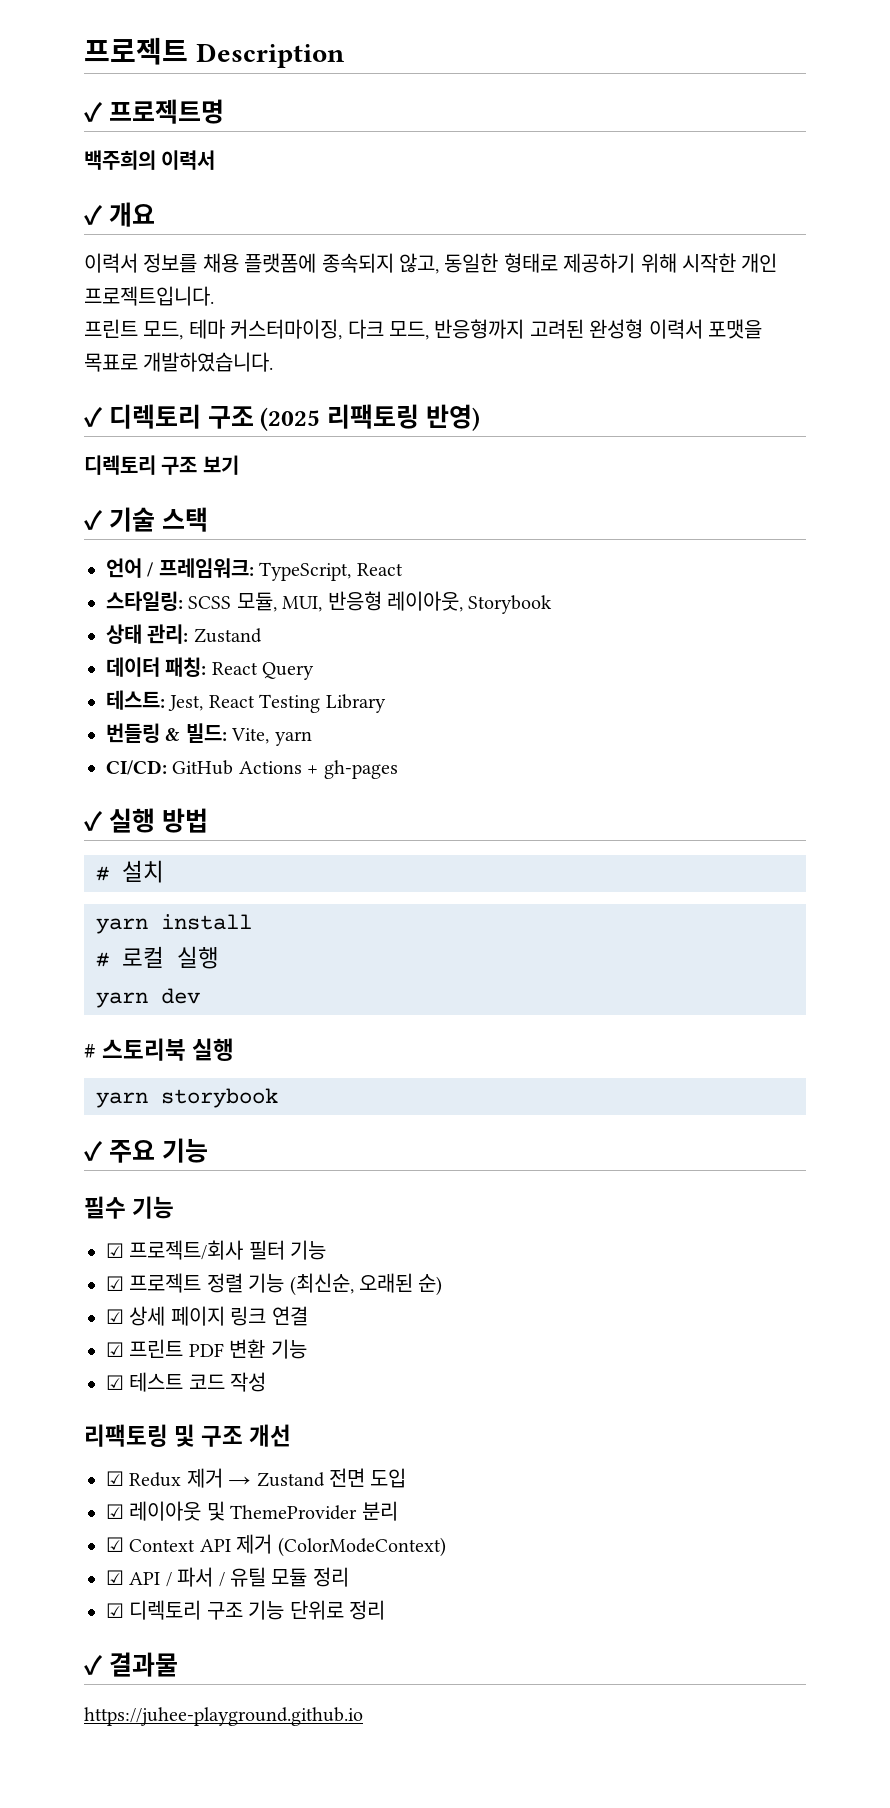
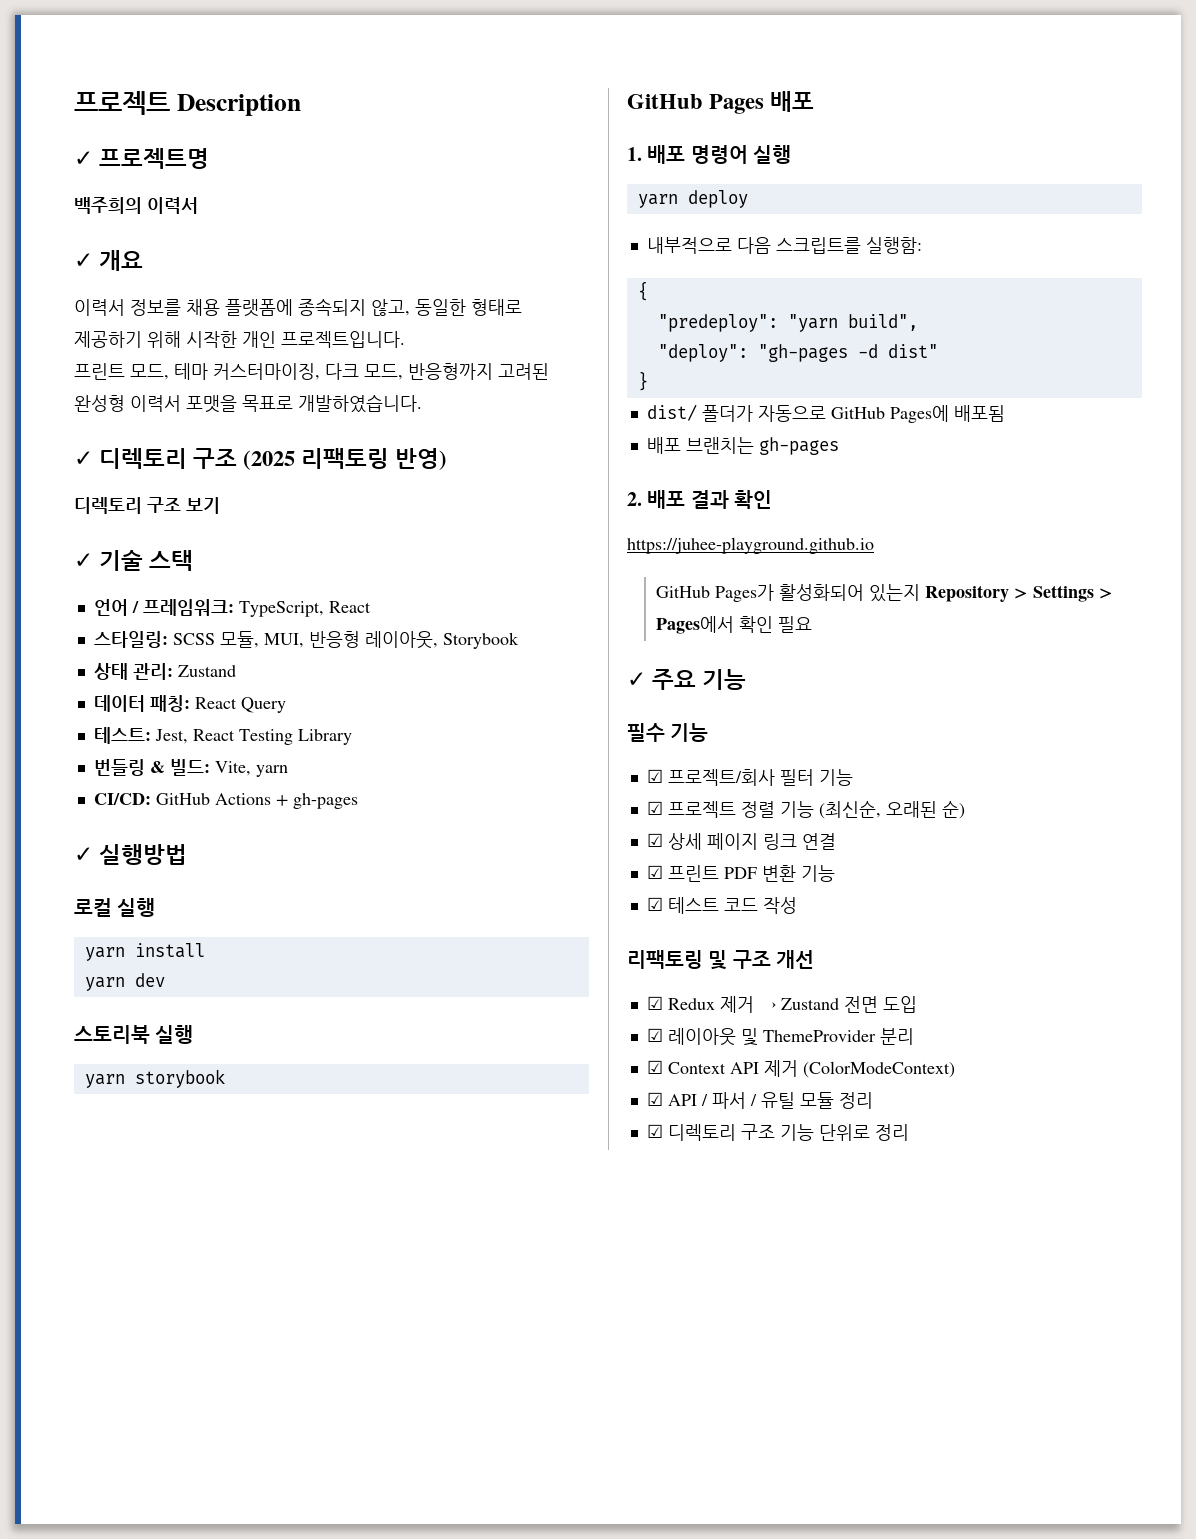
[108,808,208,833] [96,860,164,883] 실행 방법 // # 설치 -> [99,844,188,865] [74,898,156,917] 실행방법 // 로컬 실행
[96,946,219,969] // # 로컬 실행 -> (205, 950) none
[84,1044,96,1058] # -> (165, 980) none
(278, 1098) none -> [627,91,815,114] [627,145,792,164] [637,190,748,208] [646,237,922,254] [637,281,648,301] [657,314,918,332] [657,344,938,362] [637,371,648,391] [646,404,1005,423] [646,437,839,455] [627,490,773,509] [627,537,874,554] [656,584,1114,602] [656,616,813,634] // GitHub Pages 배포 // 1. 배포 명령어 실행 // yarn deploy // 내부적으로 다음 스크립트를 실행함: // { // "predeploy": "yarn build", // "deploy": "gh-pages -d dist" // } // dist/ 폴더가 자동으로 GitHub Pages에 배포됨 // 배포 브랜치는 gh-pages // 2. 배포 결과 확인 // https://juhee-playground.github.io // GitHub Pages가 활성화되어 있는지 Repository > Settings > Pages에서 확인 필요
[84,1652,178,1677] [84,1707,363,1726] // ✓ 결과물 // https://juhee-playground.github.io -> (909, 1132) none

